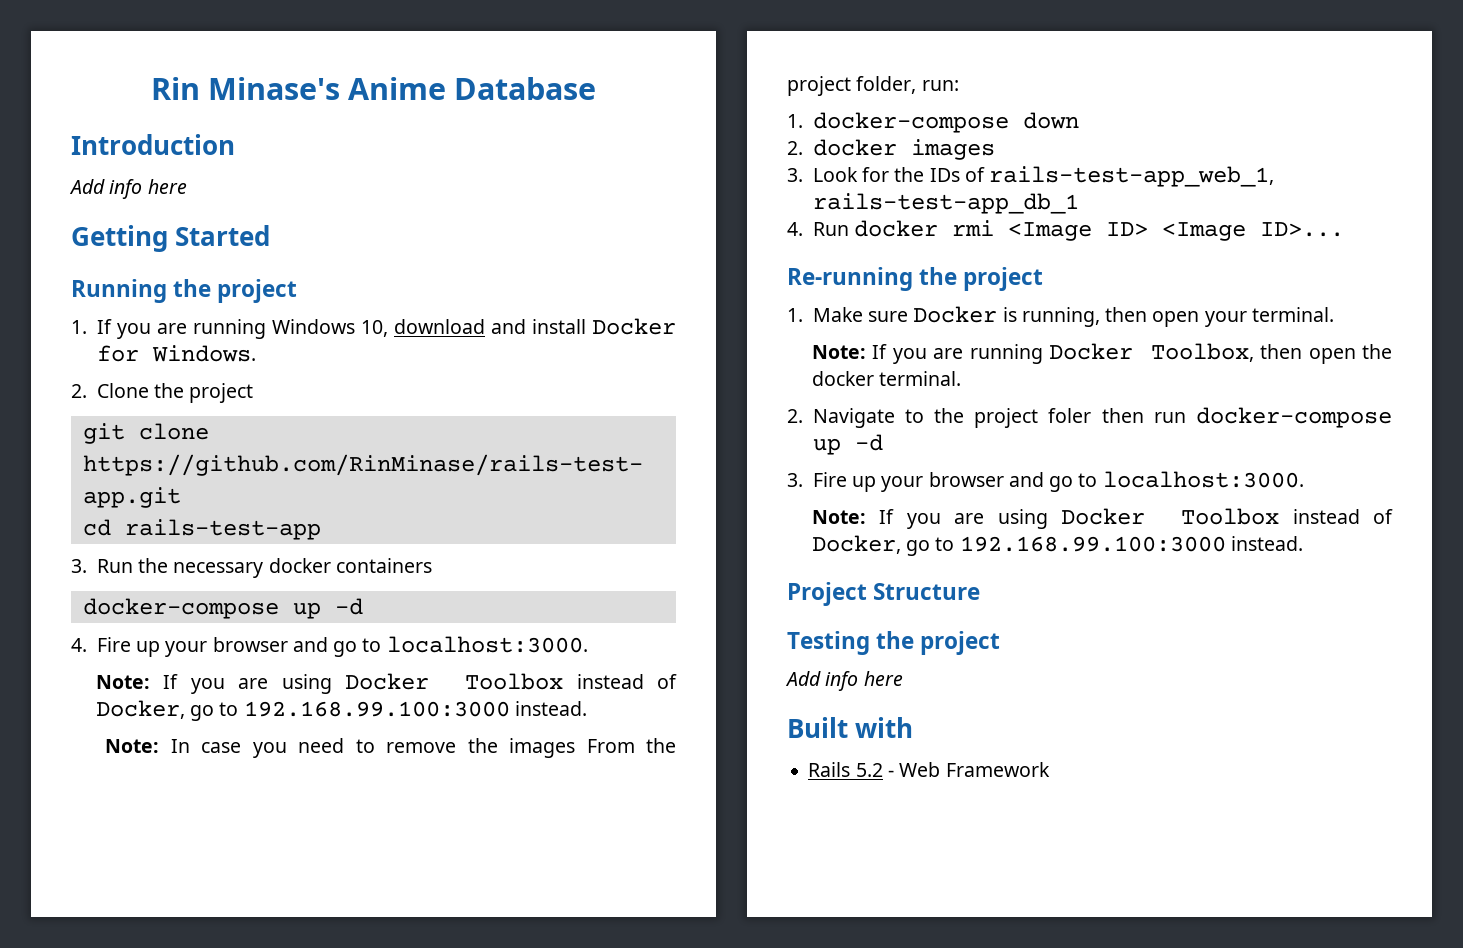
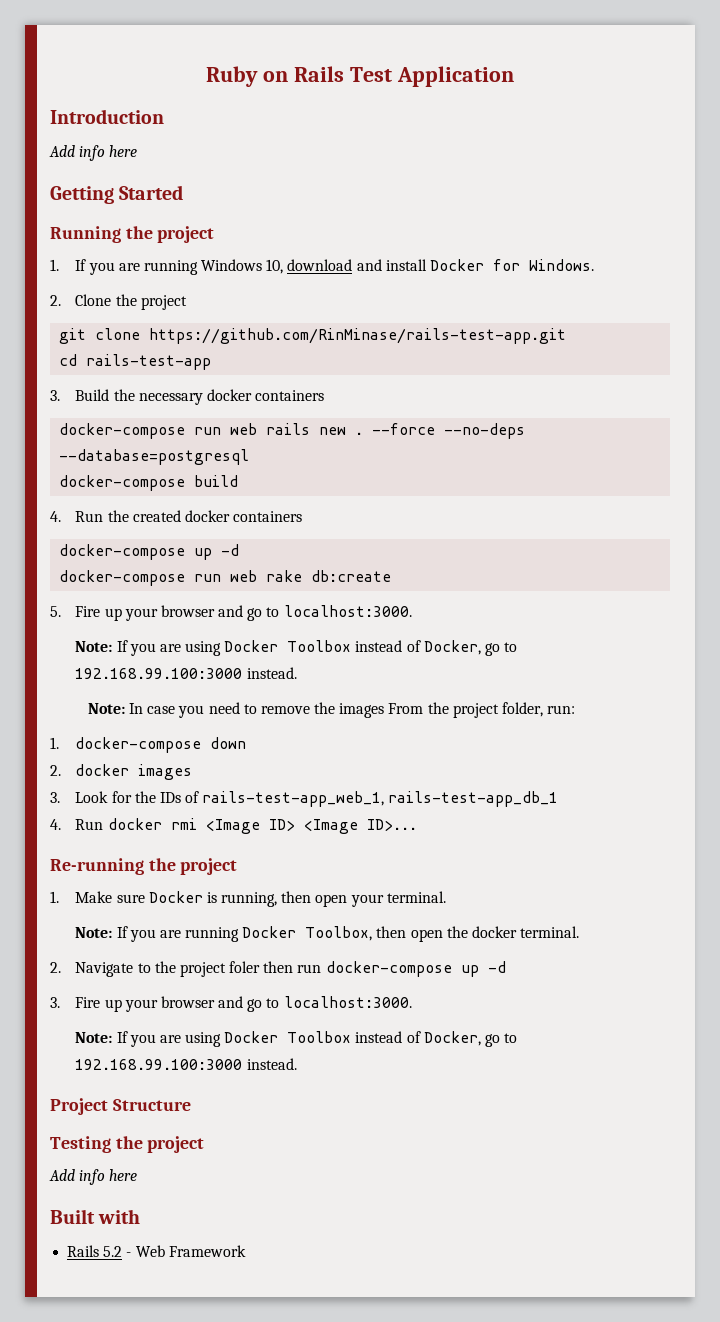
[150,77,597,100] Rin Minase's Anime Database -> [206,66,514,87] Ruby on Rails Test Application
[96,559,133,573] Run -> [75,389,110,401] Build
[292,598,363,619] [71,638,87,652] up -d // 4. -> [194,423,526,439] [59,449,250,465] [59,475,239,491] [50,510,303,522] [59,544,240,560] [59,570,392,586] [50,606,61,617] run web rails new . --force --no-deps --database=postgresql // docker-compose build // 4. Run the created docker containers // docker-compose up -d // docker-compose run web rake db:create // 5.

